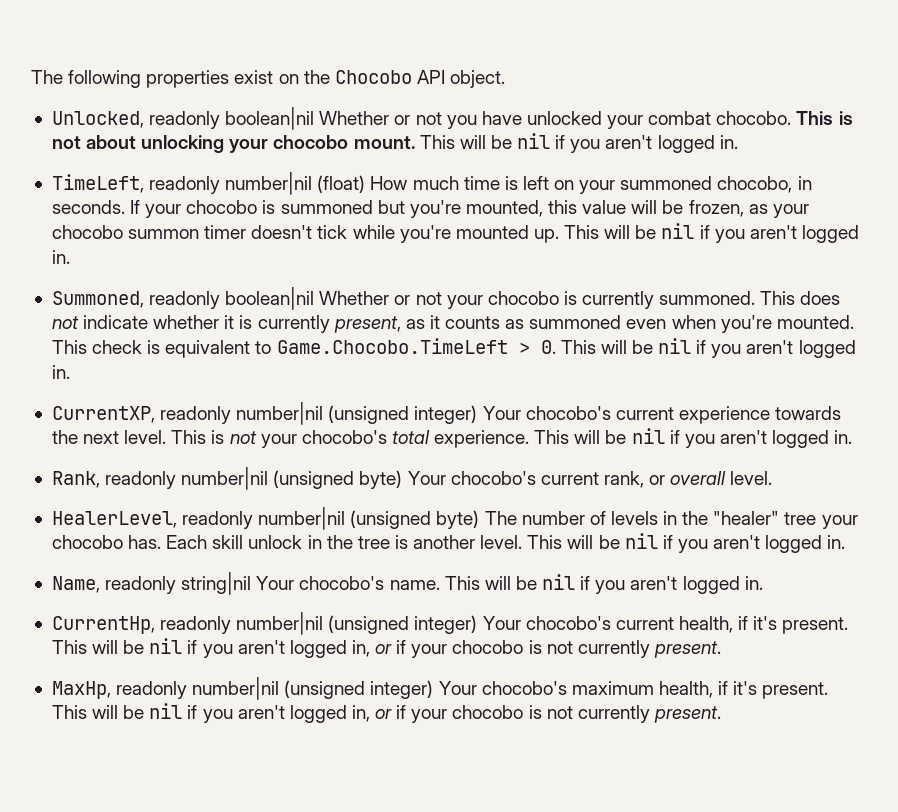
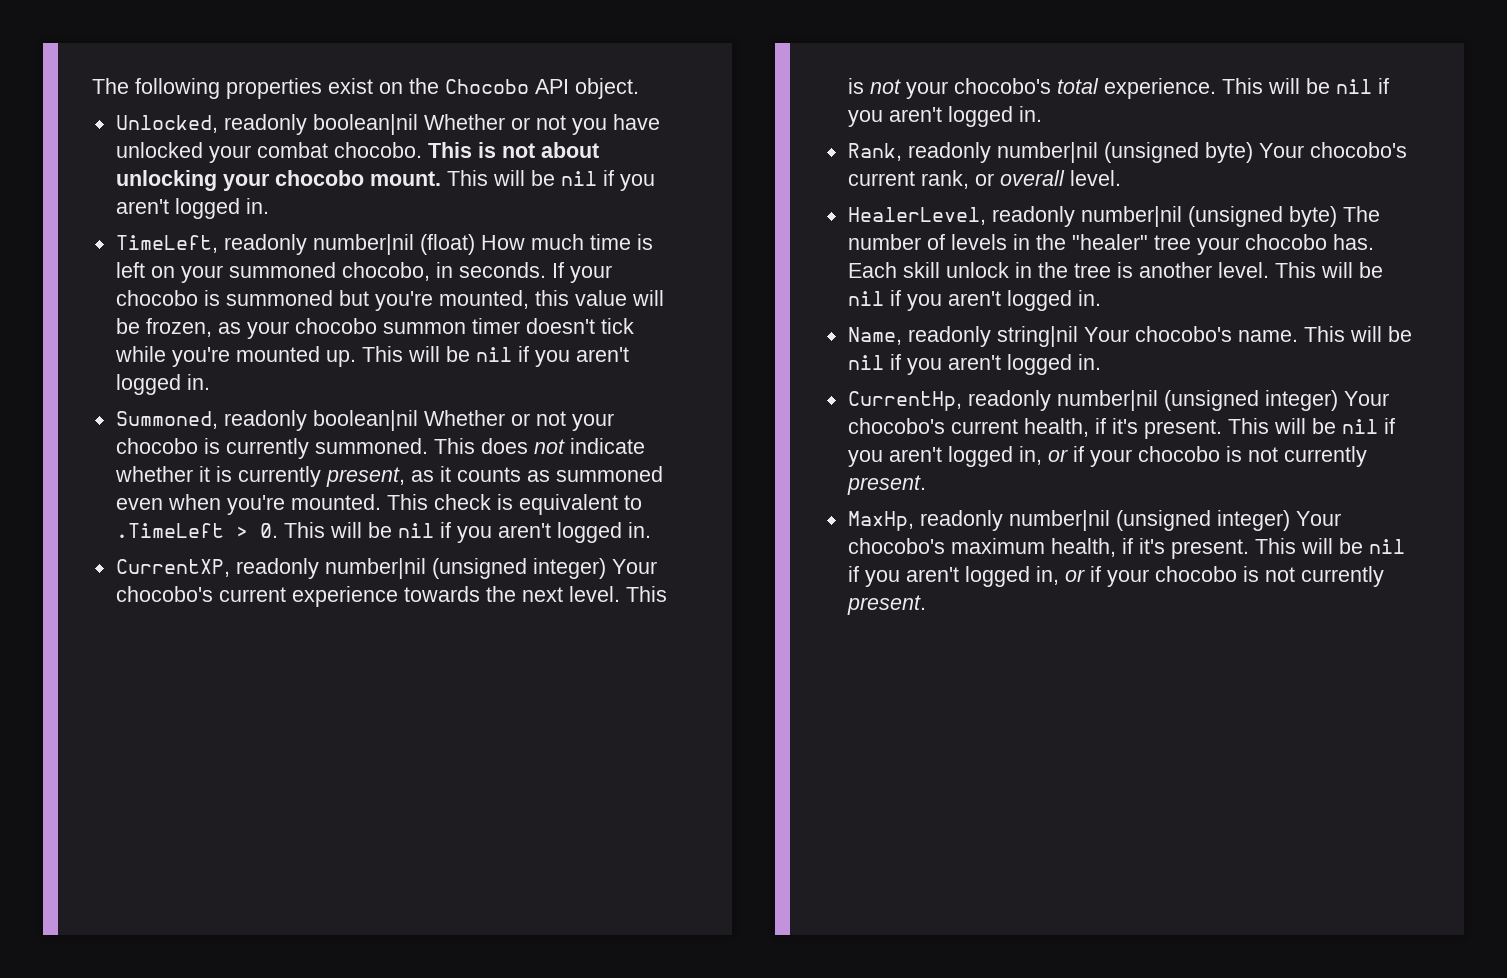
[276,338,508,354] Game.Chocobo.TimeLeft -> [115,523,224,538] .TimeLeft

